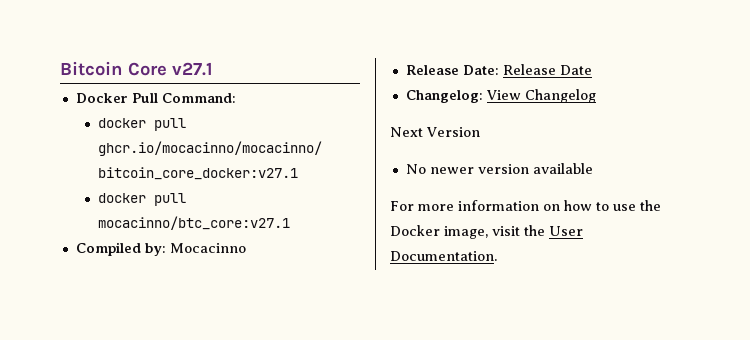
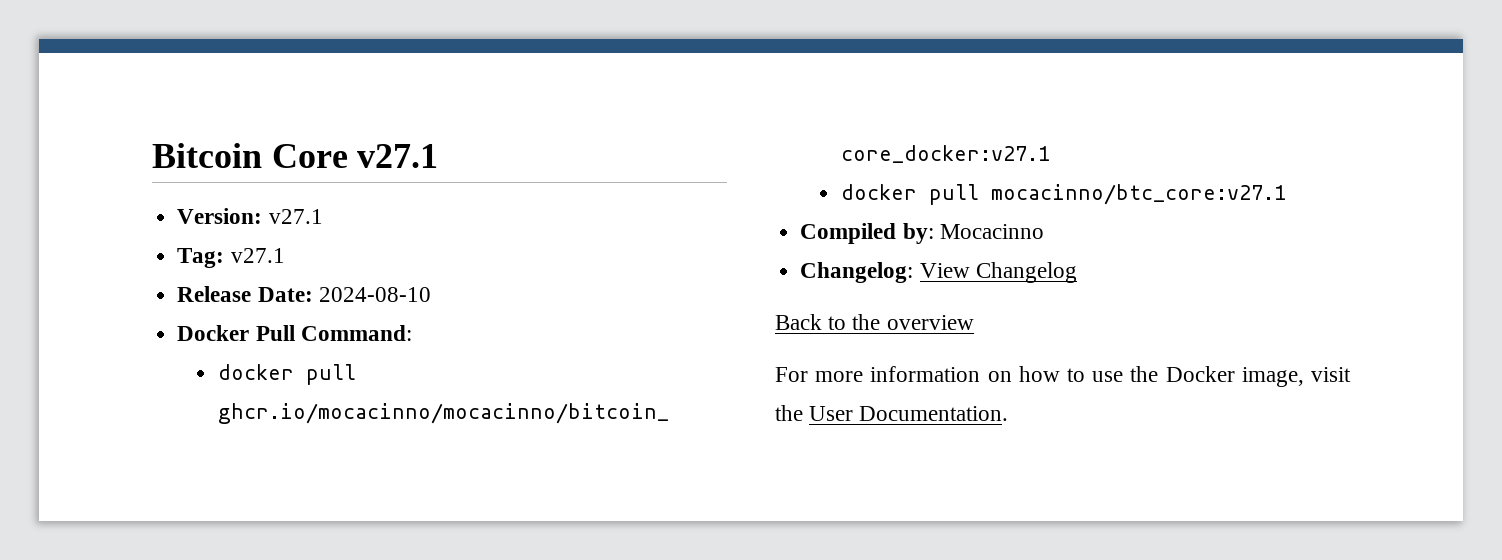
(213, 69) none -> [177,208,323,224] [177,248,285,268] [177,286,431,302] // Version: v27.1 // Tag: v27.1 // Release Date: 2024-08-10
[405,64,592,75] // Release Date: Release Date -> (1044, 231) none
[390,127,480,137] [405,163,593,174] Next Version // No newer version available -> [775,314,974,330] Back to the overview

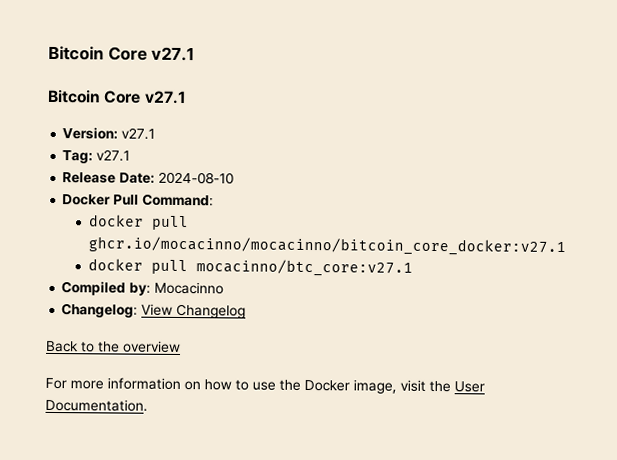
[152,143,439,168] Bitcoin Core v27.1 -> [48,45,196,62] [47,89,187,105] Bitcoin Core v27.1 // Bitcoin Core v27.1

